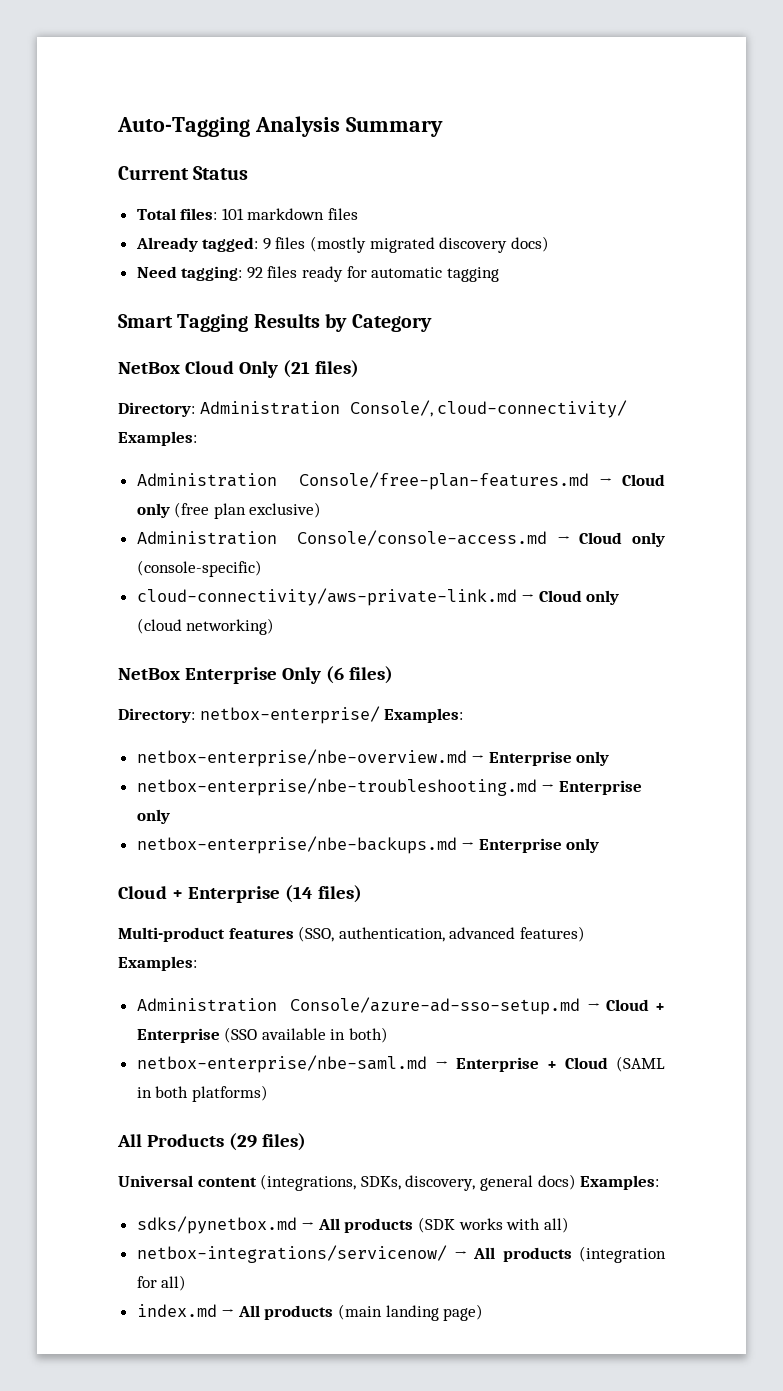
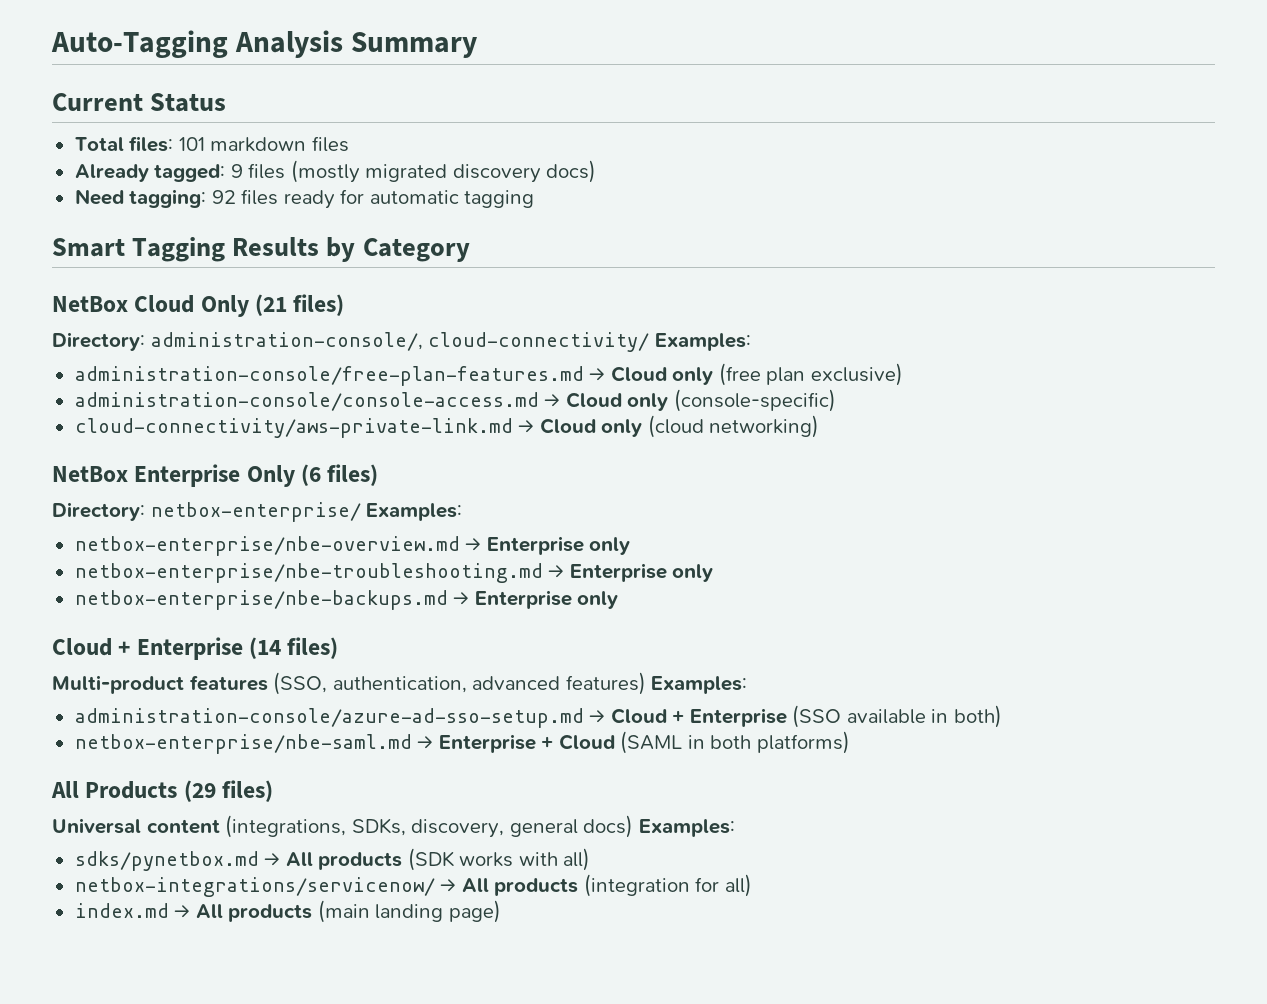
[199,400,433,417] Administration Console/, -> [150,332,423,351] administration-console/,
[136,472,589,490] Administration Console/free-plan-features.md -> [74,366,584,386] administration-console/free-plan-features.md
[136,530,548,546] Administration Console/console-access.md -> [74,392,539,411] administration-console/console-access.md
[136,997,581,1015] Administration Console/azure-ad-sso-setup.md -> [74,708,584,728] administration-console/azure-ad-sso-setup.md

